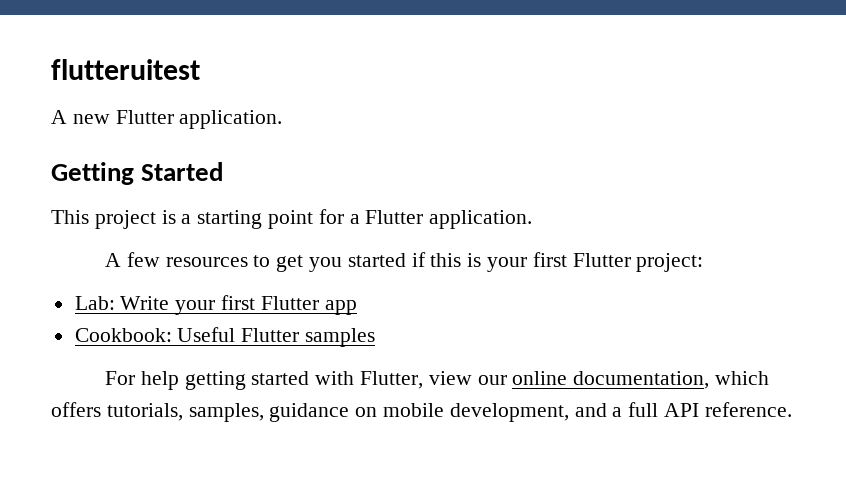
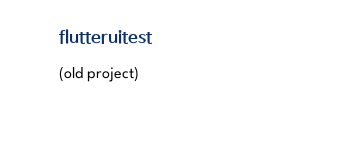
[51,110,283,129] [51,162,224,185] [51,209,533,229] [104,252,704,272] [74,295,357,315] [74,327,376,347] [104,371,769,390] [51,402,792,422] A new Flutter application. // Getting Started // This project is a starting point for a Flutter application. // A few resources to get you started if this is your first Flutter project: // Lab: Write your first Flutter app // Cookbook: Useful Flutter samples // For help getting started with Flutter, view our online documentation, which offers tutorials, samples, guidance on mobile development, and a full API reference. -> [59,66,140,82] (old project)

